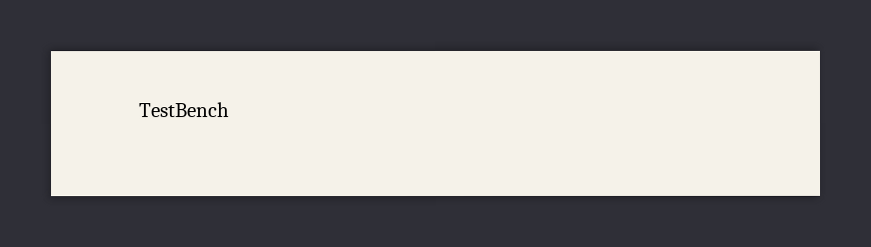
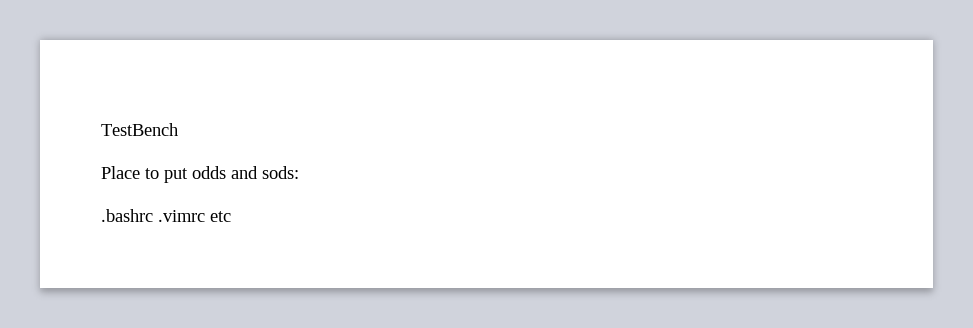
(229, 110) none -> [101,166,299,183] [101,209,231,222] // Place to put odds and sods: // .bashrc .vimrc etc

